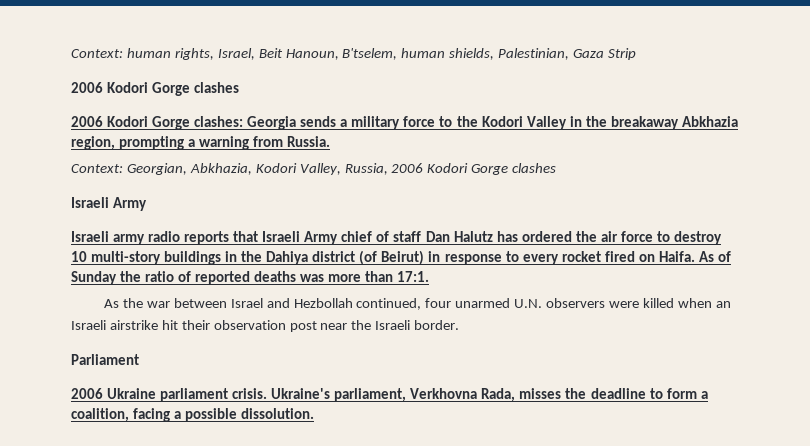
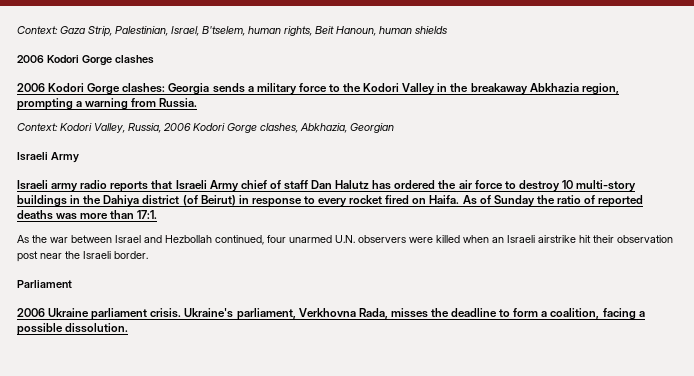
[71,49,123,58] Context: -> [17,26,245,37] Context: Gaza Strip, Palestinian, Israel, B'tselem,
[217,48,255,60] Israel, -> (312, 31) none
[342,48,637,60] B'tselem, human shields, Palestinian, Gaza Strip -> [379,26,447,34] human shields
[126,163,252,175] Georgian, Abkhazia, -> (58, 127) none
[512,163,557,173] clashes -> [260,123,394,133] clashes, Abkhazia, Georgian

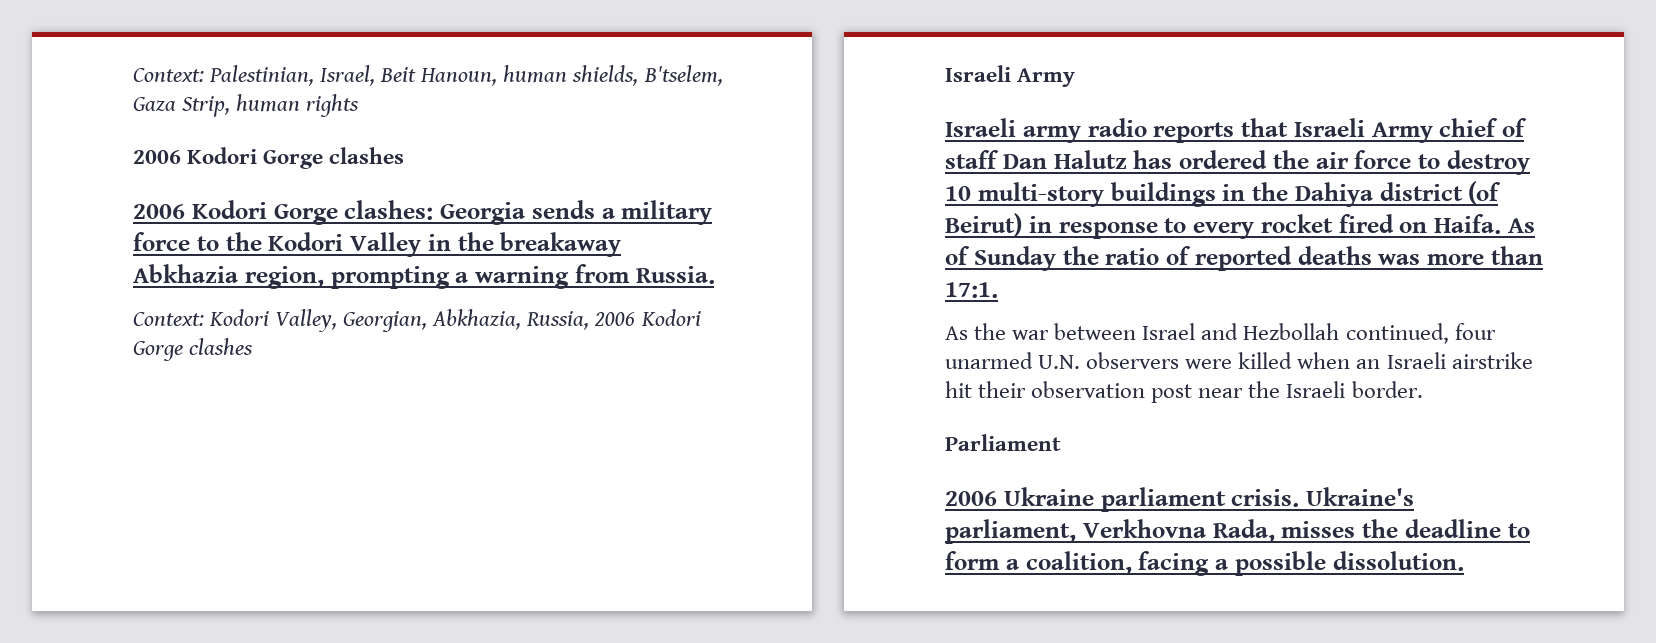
[17,26,447,37] Context: Gaza Strip, Palestinian, Israel, B'tselem, human rights, Beit Hanoun, human shields -> [133,65,723,86] [133,94,360,117] Context: Palestinian, Israel, Beit Hanoun, human shields, B'tselem, Gaza Strip, human rights
(125, 128) none -> [343,309,522,332] Georgian, Abkhazia,
[260,123,394,133] clashes, Abkhazia, Georgian -> [189,338,254,355] clashes

